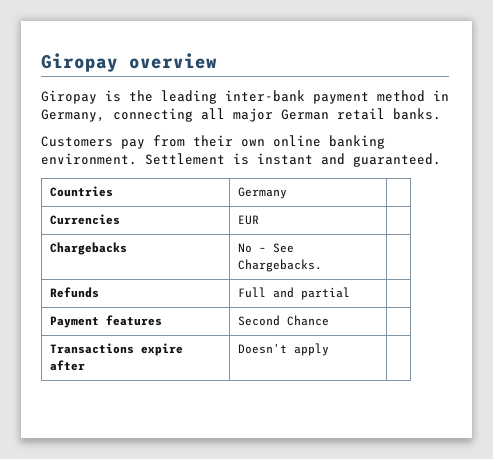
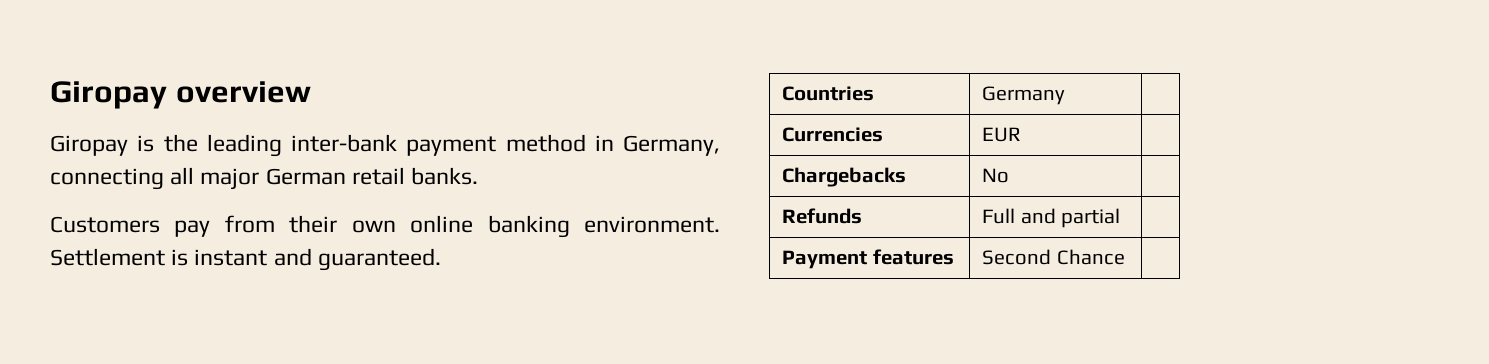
[258,243,294,253] [237,259,322,272] – See Chargebacks. -> (1010, 175) none
[49,343,183,356] [49,360,85,371] [237,343,329,356] // Transactions expire after | Doesn't apply | -> (1125, 257) none

